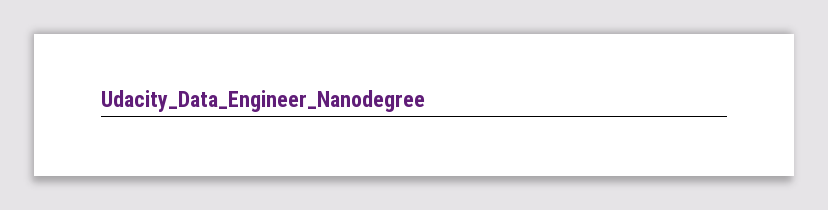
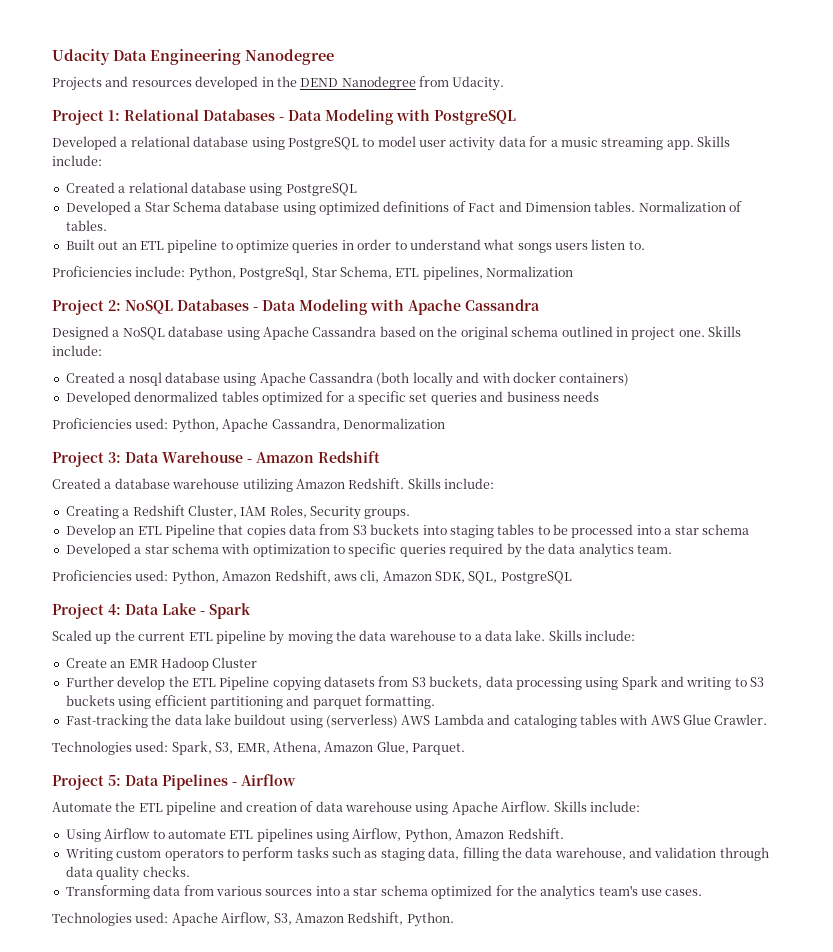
[101,90,425,112] Udacity_Data_Engineer_Nanodegree -> [52,49,334,65] [52,76,505,91] [52,109,516,125] [52,136,730,151] [52,155,102,166] [65,182,357,196] [65,201,742,215] [65,220,107,231] [65,239,645,253] [52,266,573,281] [52,299,540,315] [52,326,741,341] [52,345,102,356] [65,372,630,387] [65,391,599,405] [52,418,445,433] [52,451,380,467] [52,478,494,492] [65,505,411,520] [65,524,749,538] [65,543,672,558] [52,570,572,585] [52,603,251,619] [52,630,635,645] [65,657,258,671] [65,676,765,691] [65,695,435,709] [65,714,768,728] [52,741,465,755] [52,774,296,790] [52,801,640,815] [65,828,564,843] [65,847,769,861] [65,866,190,881] [65,885,703,900] [52,912,454,927] Udacity Data Engineering Nanodegree // Projects and resources developed in the DEND Nanodegree from Udacity. // Project 1: Relational Databases - Data Modeling with PostgreSQL // Developed a relational database using PostgreSQL to model user activity data for a music streaming app. Skills include: // Created a relational database using PostgreSQL // Developed a Star Schema database using optimized definitions of Fact and Dimension tables. Normalization of tables. // Built out an ETL pipeline to optimize queries in order to understand what songs users listen to. // Proficiencies include: Python, PostgreSql, Star Schema, ETL pipelines, Normalization // Project 2: NoSQL Databases - Data Modeling with Apache Cassandra // Designed a NoSQL database using Apache Cassandra based on the original schema outlined in project one. Skills include: // Created a nosql database using Apache Cassandra (both locally and with docker containers) // Developed denormalized tables optimized for a specific set queries and business needs // Proficiencies used: Python, Apache Cassandra, Denormalization // Project 3: Data Warehouse - Amazon Redshift // Created a database warehouse utilizing Amazon Redshift. Skills include: // Creating a Redshift Cluster, IAM Roles, Security groups. // Develop an ETL Pipeline that copies data from S3 buckets into staging tables to be processed into a star schema // Developed a star schema with optimization to specific queries required by the data analytics team. // Proficiencies used: Python, Amazon Redshift, aws cli, Amazon SDK, SQL, PostgreSQL // Project 4: Data Lake - Spark // Scaled up the current ETL pipeline by moving the data warehouse to a data lake. Skills include: // Create an EMR Hadoop Cluster // Further develop the ETL Pipeline copying datasets from S3 buckets, data processing using Spark and writing to S3 buckets using efficient partitioning and parquet formatting. // Fast-tracking the data lake buildout using (serverless) AWS Lambda and cataloging tables with AWS Glue Crawler. // Technologies used: Spark, S3, EMR, Athena, Amazon Glue, Parquet. // Project 5: Data Pipelines - Airflow // Automate the ETL pipeline and creation of data warehouse using Apache Airflow. Skills include: // Using Airflow to automate ETL pipelines using Airflow, Python, Amazon Redshift. // Writing custom operators to perform tasks such as staging data, filling the data warehouse, and validation through data quality checks. // Transforming data from various sources into a star schema optimized for the analytics team's use cases. // Technologies used: Apache Airflow, S3, Amazon Redshift, Python.

